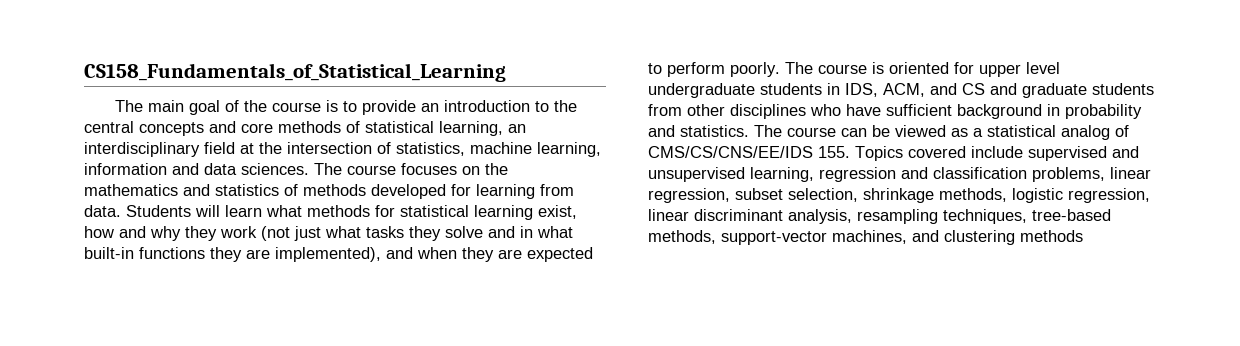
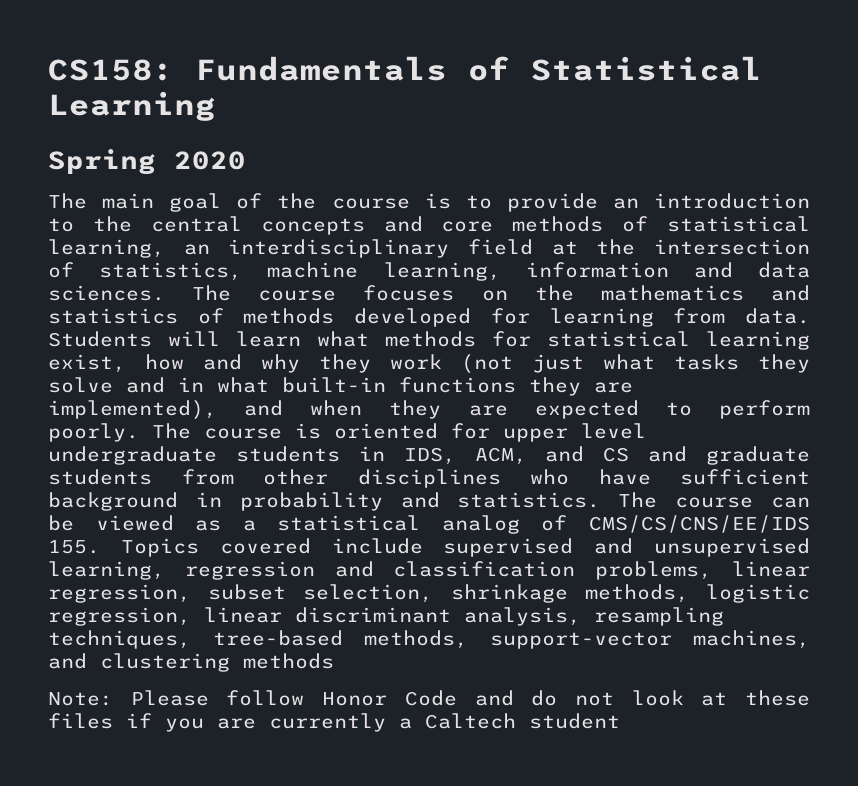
[84,63,506,82] CS158_Fundamentals_of_Statistical_Learning -> [48,56,762,81] [48,91,216,121] [48,149,246,175] CS158: Fundamentals of Statistical Learning // Spring 2020
(1083, 236) none -> [48,690,811,706] [48,713,620,732] // Note: Please follow Honor Code and do not look at these files if you are currently a Caltech student

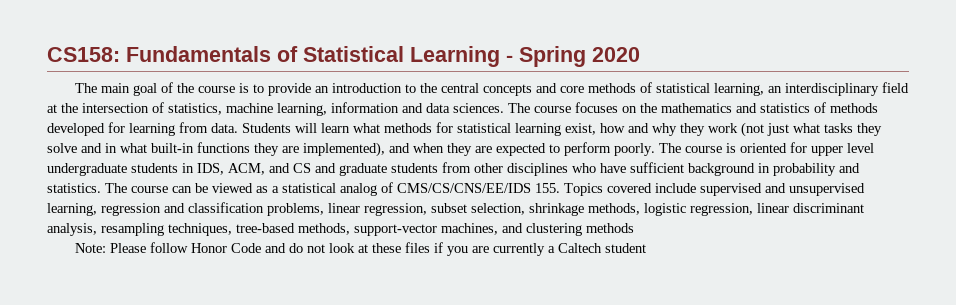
(216, 106) // -> [506,55,513,62] -

